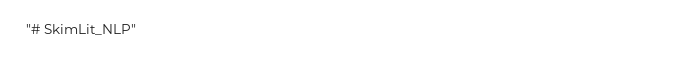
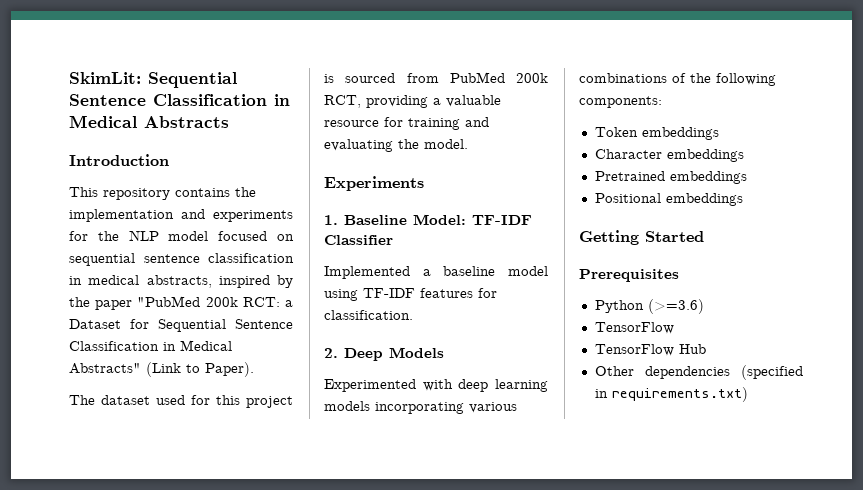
[26,24,136,35] "# SkimLit_NLP" -> [69,72,237,88] [69,94,290,106] [69,115,229,128] [69,154,169,166] [69,187,256,200] [69,209,293,222] [69,230,294,241] [69,253,294,266] [69,275,293,288] [69,296,293,310] [69,319,293,332] [69,340,232,351] [69,362,254,377] [69,395,293,408] [324,72,548,83] [324,95,501,108] [324,117,489,130] [324,139,468,152] [324,176,424,191] [324,214,532,225] [324,235,393,245] [324,266,548,279] [324,288,497,301] [324,310,413,320] [324,347,444,361] [324,379,548,392] [324,401,517,414] [579,73,776,86] [579,96,662,108] [594,127,719,140] [594,149,744,162] [594,171,747,184] [594,193,743,206] [579,230,704,245] [579,269,679,282] [594,299,704,314] [594,322,674,334] [594,344,706,356] [594,365,803,380] [594,387,748,402] SkimLit: Sequential Sentence Classification in Medical Abstracts // Introduction // This repository contains the implementation and experiments for the NLP model focused on sequential sentence classification in medical abstracts, inspired by the paper "PubMed 200k RCT: a Dataset for Sequential Sentence Classification in Medical Abstracts" (Link to Paper). // The dataset used for this project is sourced from PubMed 200k RCT, providing a valuable resource for training and evaluating the model. // Experiments // 1. Baseline Model: TF-IDF Classifier // Implemented a baseline model using TF-IDF features for classification. // 2. Deep Models // Experimented with deep learning models incorporating various combinations of the following components: // Token embeddings // Character embeddings // Pretrained embeddings // Positional embeddings // Getting Started // Prerequisites // Python (>=3.6) // TensorFlow // TensorFlow Hub // Other dependencies (specified in requirements.txt)

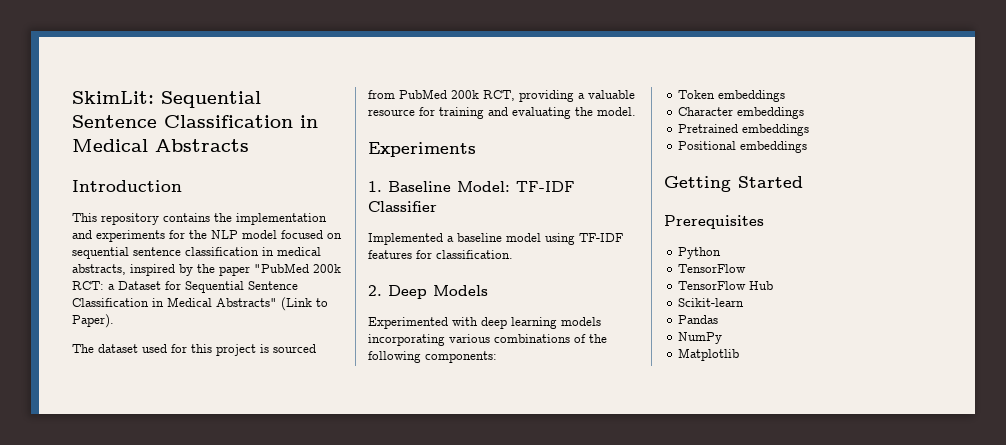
[647,299,704,314] (>=3.6) -> (722, 253) none
[594,365,803,380] [594,387,748,402] Other dependencies (specified in requirements.txt) -> [678,298,745,307] [678,315,719,324] [678,332,723,344] [678,348,740,361] Scikit-learn // Pandas // NumPy // Matplotlib

